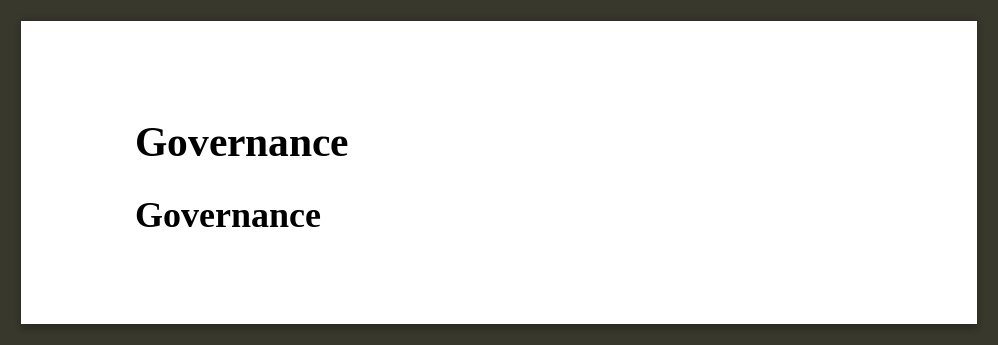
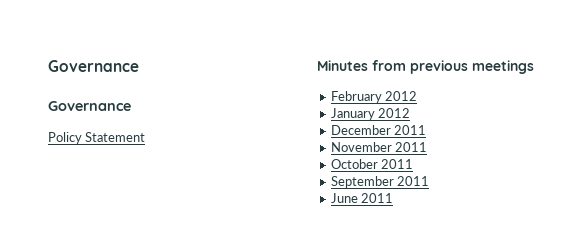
(321, 215) none -> [48,132,146,144] [317,60,534,74] [330,91,418,103] [330,108,411,120] [330,125,427,135] [330,142,428,152] [330,159,414,169] [330,176,430,188] [330,193,394,203] // Policy Statement // Minutes from previous meetings // February 2012 // January 2012 // December 2011 // November 2011 // October 2011 // September 2011 // June 2011

